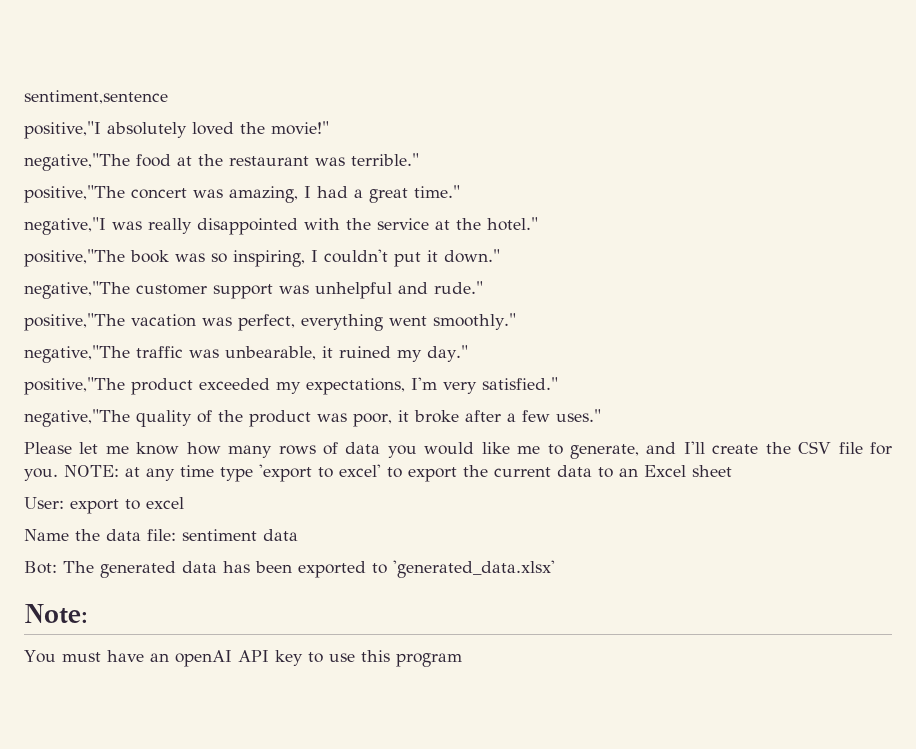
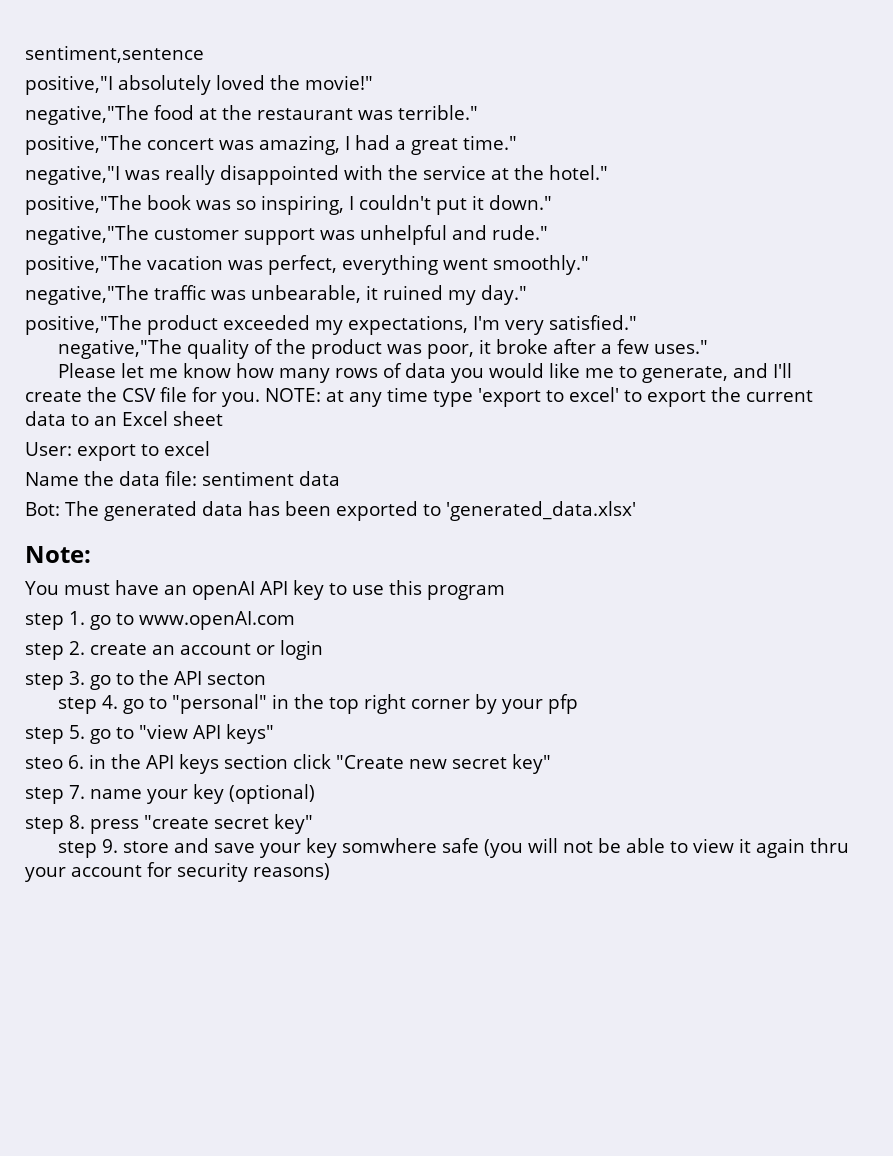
(462, 660) none -> [25,611,295,630] [25,640,323,660] [25,670,266,690] [57,694,578,714] [25,724,274,744] [25,754,551,774] [25,784,315,804] [25,814,313,834] [57,838,849,858] [25,862,330,882] // step 1. go to www.openAI.com // step 2. create an account or login // step 3. go to the API secton // step 4. go to "personal" in the top right corner by your pfp // step 5. go to "view API keys" // steo 6. in the API keys section click "Create new secret key" // step 7. name your key (optional) // step 8. press "create secret key" // step 9. store and save your key somwhere safe (you will not be able to view it again thru your account for security reasons)

